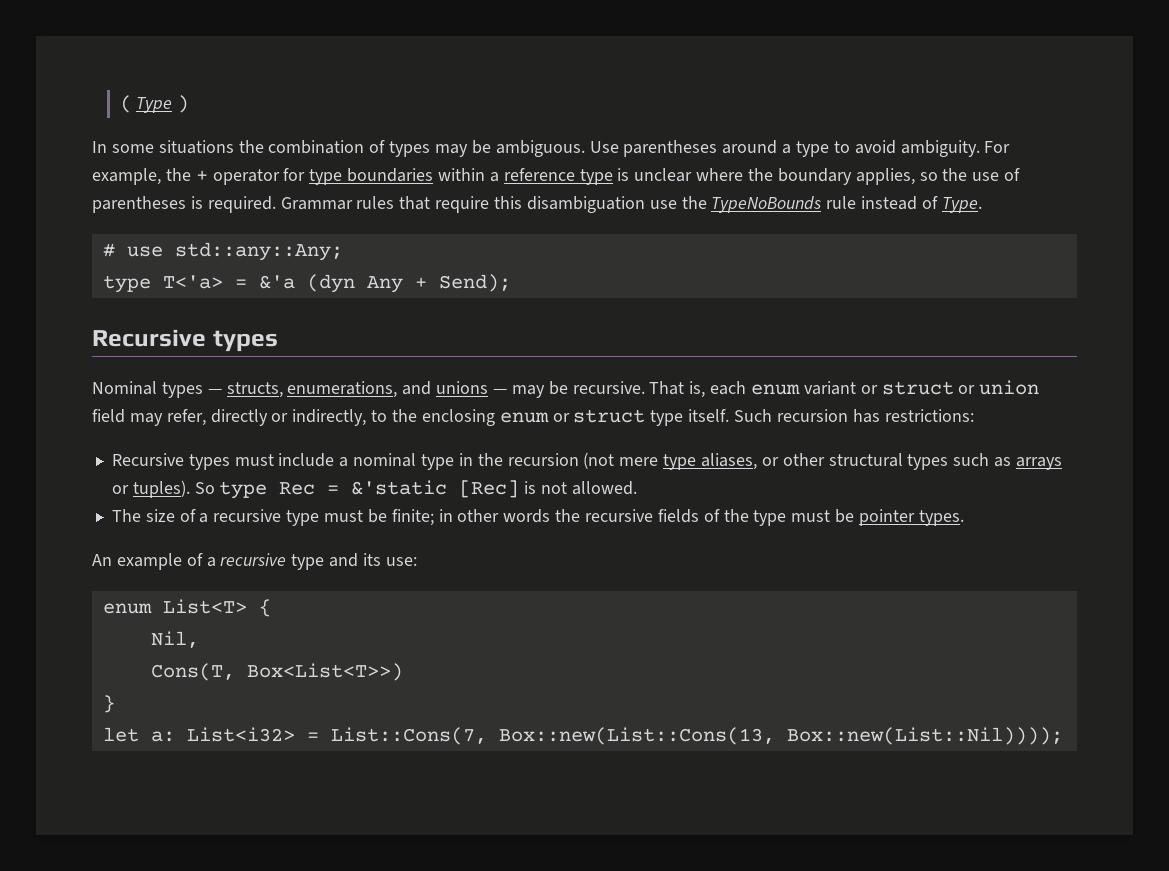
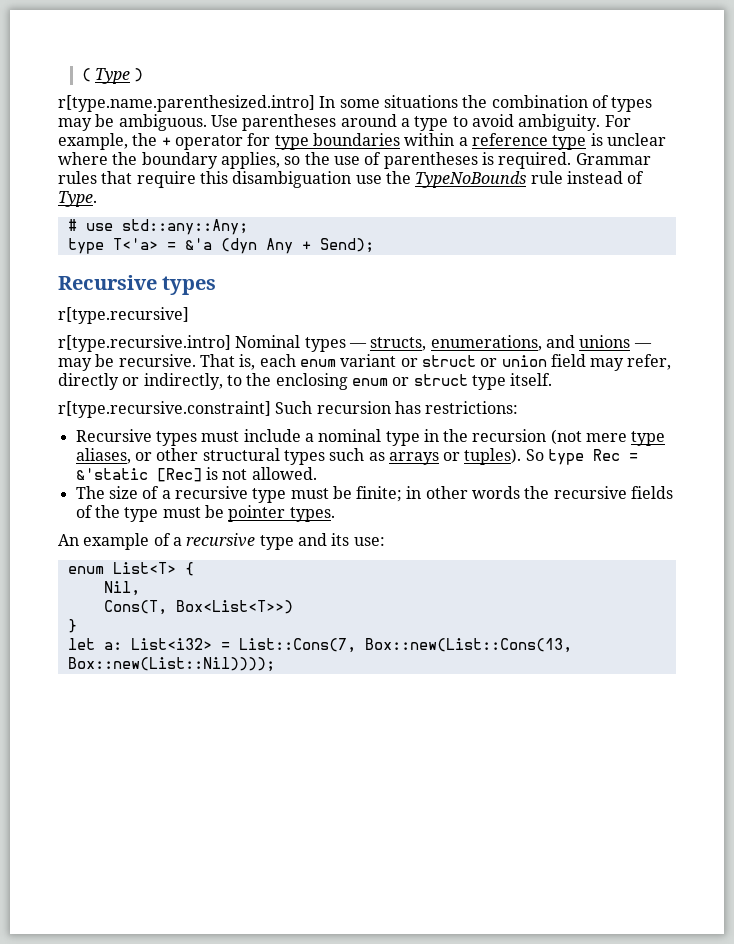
(190, 104) none -> [58,95,315,112] r[type.name.parenthesized.intro]
(278, 341) none -> [58,307,189,324] [58,335,231,352] r[type.recursive] // r[type.recursive.intro]
(730, 415) none -> [58,401,271,418] // r[type.recursive.constraint]

